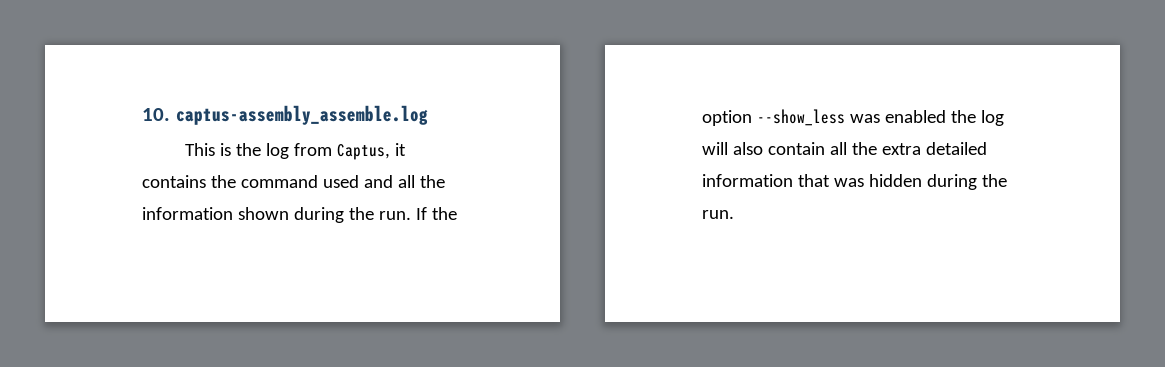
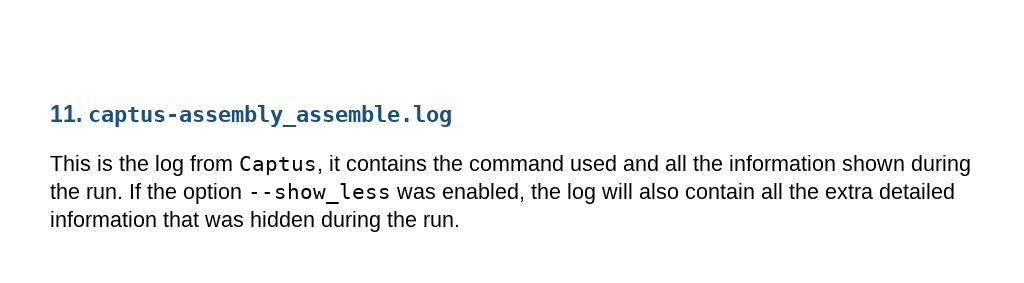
[142,108,170,121] 10. -> [50,105,82,122] 11.
[884,110,946,123] enabled -> [442,183,525,202] enabled,

